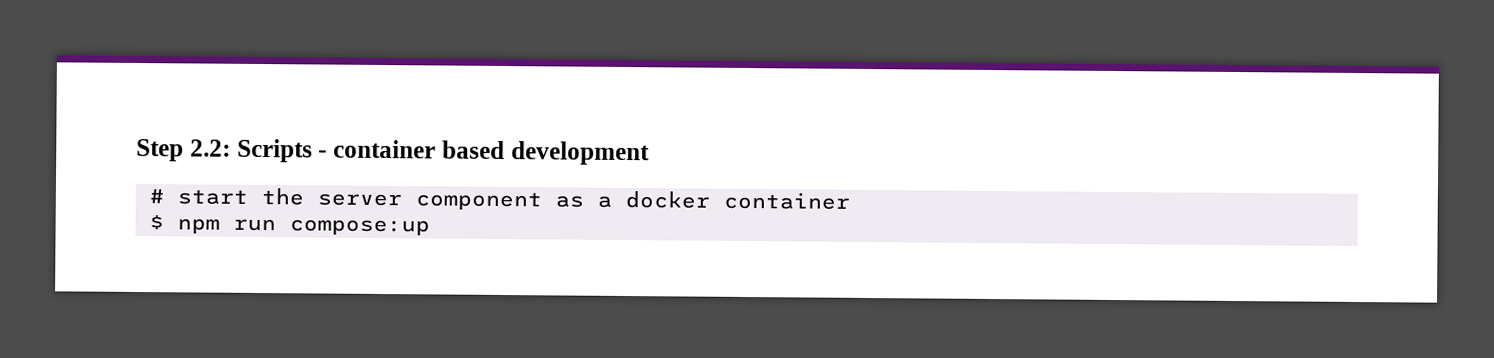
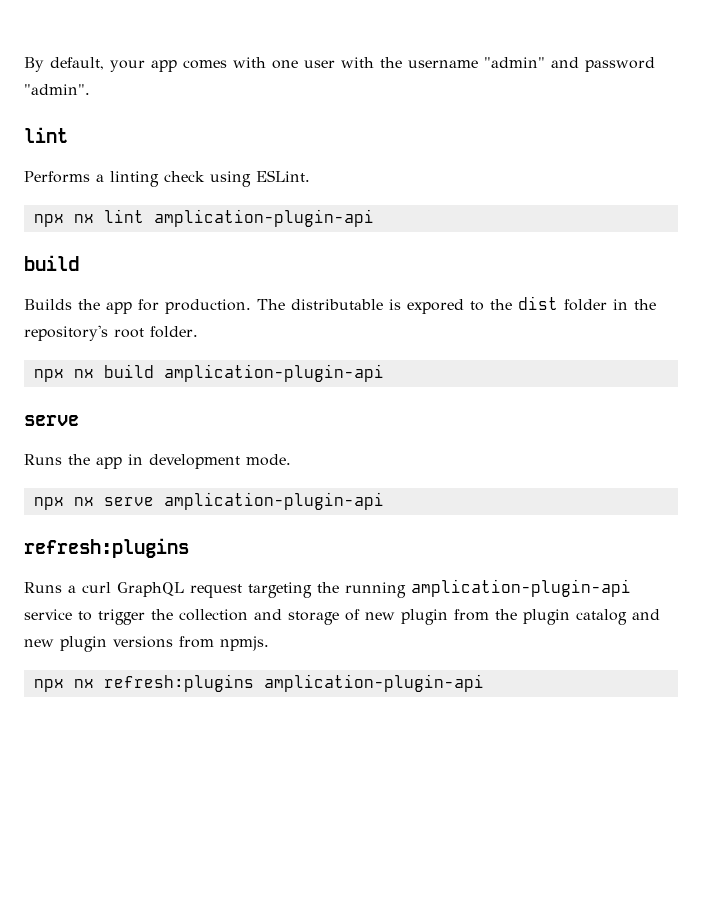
[136,138,650,166] [148,188,850,211] [148,215,430,236] Step 2.2: Scripts - container based development // # start the server component as a docker container // $ npm run compose:up -> [24,57,655,72] [24,84,90,95] [24,127,68,143] [24,170,310,187] [33,209,374,227] [24,255,79,271] [24,296,656,314] [24,325,198,341] [33,364,384,382] [24,415,79,426] [24,454,291,469] [33,492,384,510] [24,538,189,558] [24,579,631,598] [24,609,660,625] [24,636,269,652] [33,674,484,692] By default, your app comes with one user with the username "admin" and password "admin". // lint // Performs a linting check using ESLint. // npx nx lint amplication-plugin-api // build // Builds the app for production. The distributable is expored to the dist folder in the repository's root folder. // npx nx build amplication-plugin-api // serve // Runs the app in development mode. // npx nx serve amplication-plugin-api // refresh:plugins // Runs a curl GraphQL request targeting the running amplication-plugin-api service to trigger the collection and storage of new plugin from the plugin catalog and new plugin versions from npmjs. // npx nx refresh:plugins amplication-plugin-api

